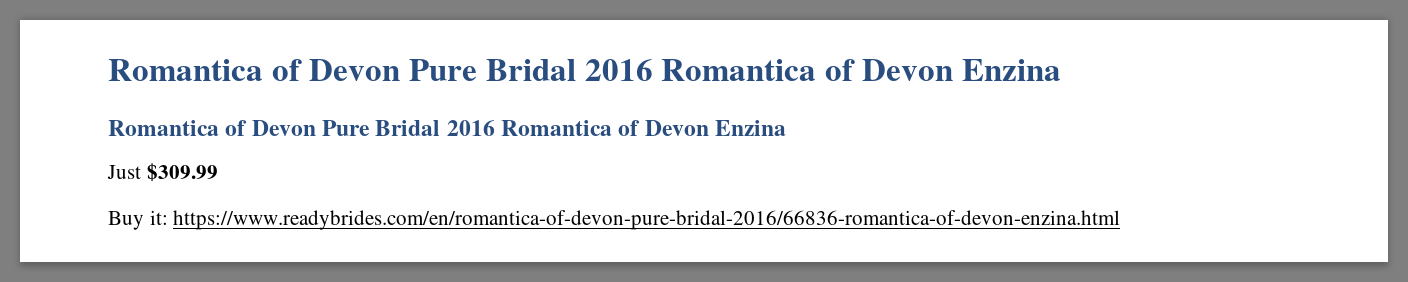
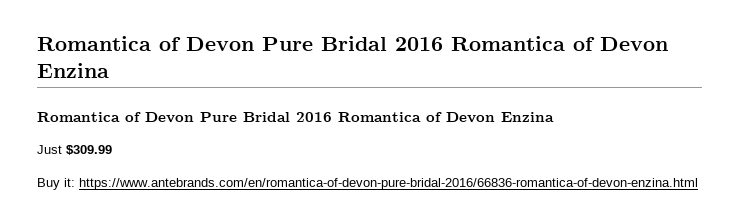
[173,210,1121,230] https://www.readybrides.com/en/romantica-of-devon-pure-bridal-2016/66836-romantica-of-devon-enzina.html -> [79,178,698,190] https://www.antebrands.com/en/romantica-of-devon-pure-bridal-2016/66836-romantica-of-devon-enzina.html

